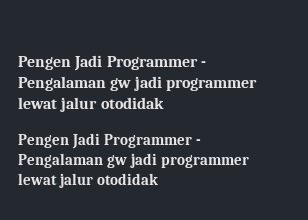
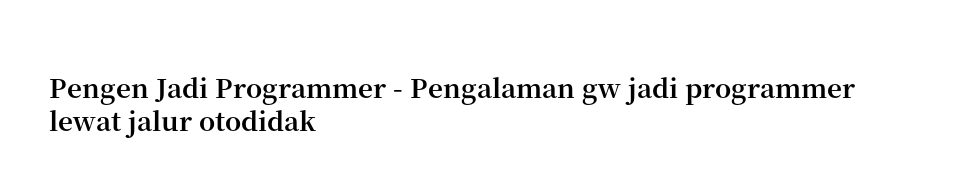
[18,133,202,149] [18,153,250,168] [18,173,159,188] // Pengen Jadi Programmer - Pengalaman gw jadi programmer lewat jalur otodidak -> (317, 120) none

